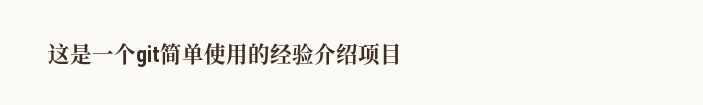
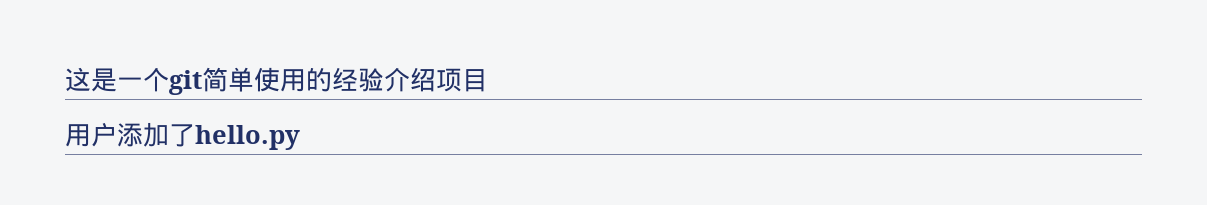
(402, 54) none -> [65,122,300,150] // 用户添加了hello.py

